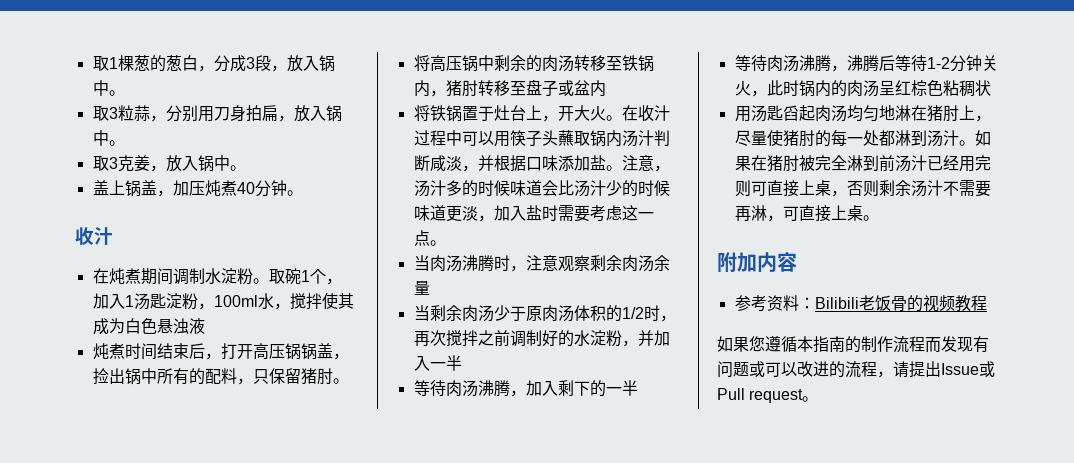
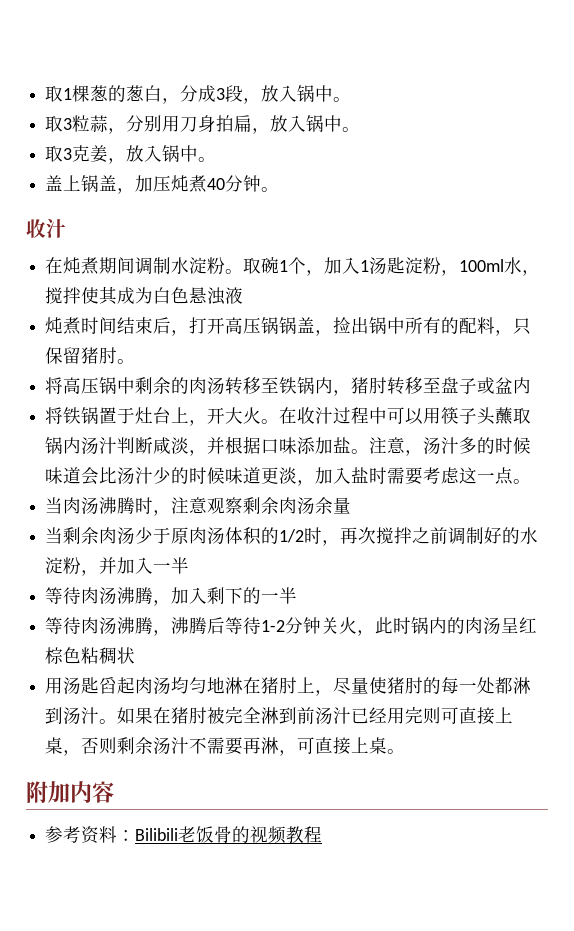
[717,336,989,353] [717,361,995,378] [717,388,819,403] // 如果您遵循本指南的制作流程而发现有问题或可以改进的流程，请提出Issue或Pull request。 -> (323, 834) none

